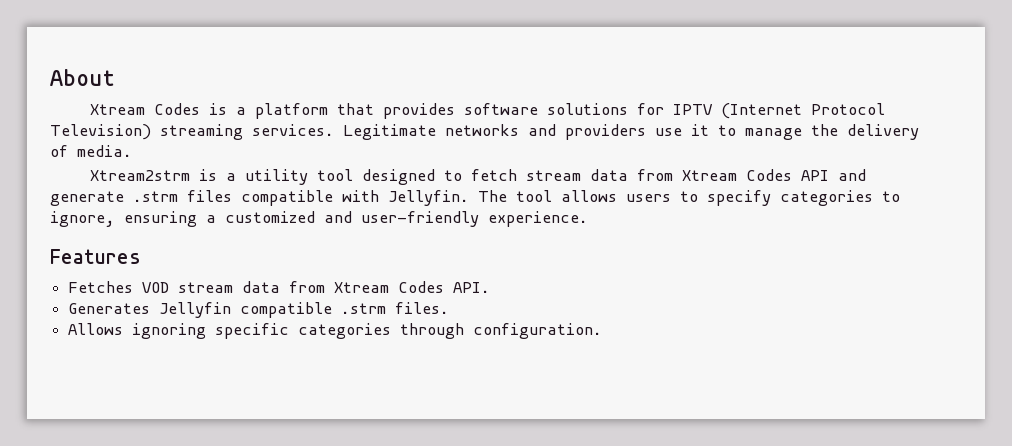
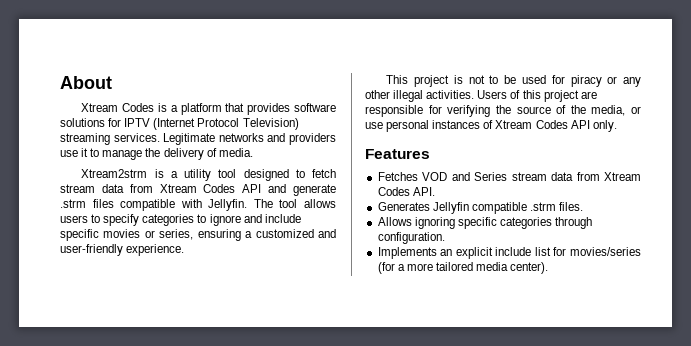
[50,211,115,227] ignore, -> [209,214,301,226] [60,229,194,241] ignore and include specific movies or series,
(588, 219) none -> [386,75,641,87] [365,90,597,102] [365,105,641,117] [365,120,617,132] // This project is not to be used for piracy or any other illegal activities. Users of this project are responsible for verifying the source of the media, or use personal instances of Xtream Codes API only.
(170, 287) none -> [451,172,508,181] and Series
(603, 331) none -> [377,247,641,259] [377,262,549,274] // Implements an explicit include list for movies/series (for a more tailored media center).

